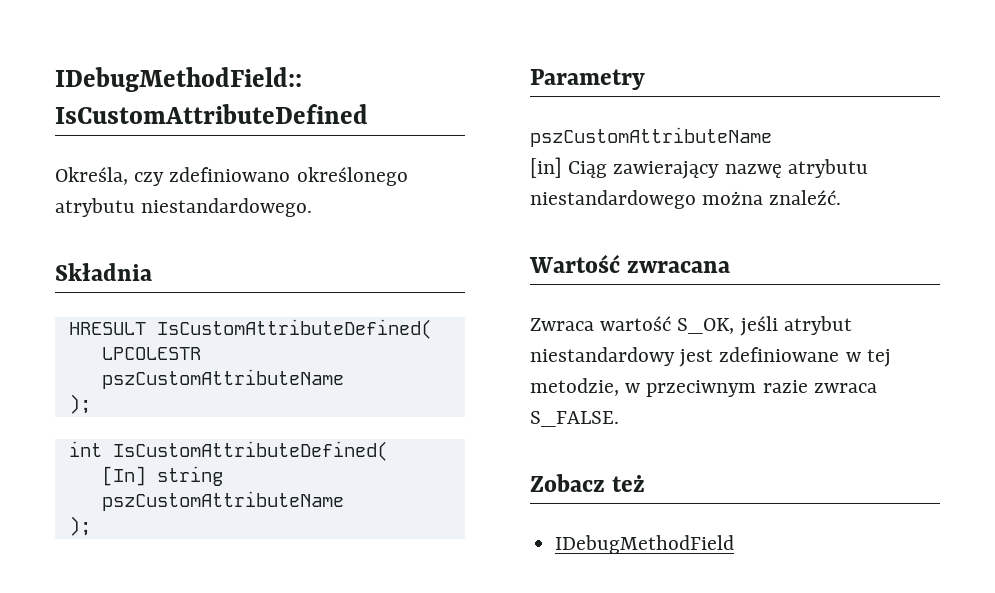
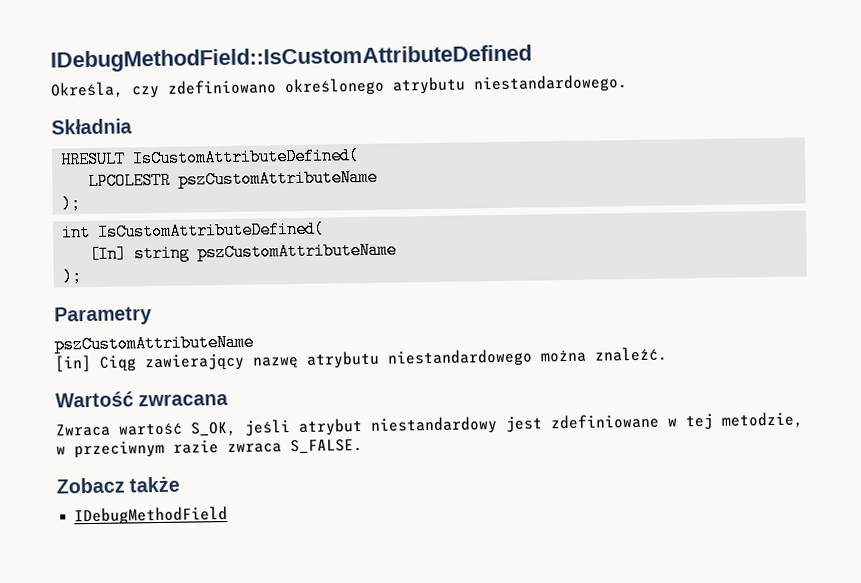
[612,475,646,492] też -> [129,476,181,493] także

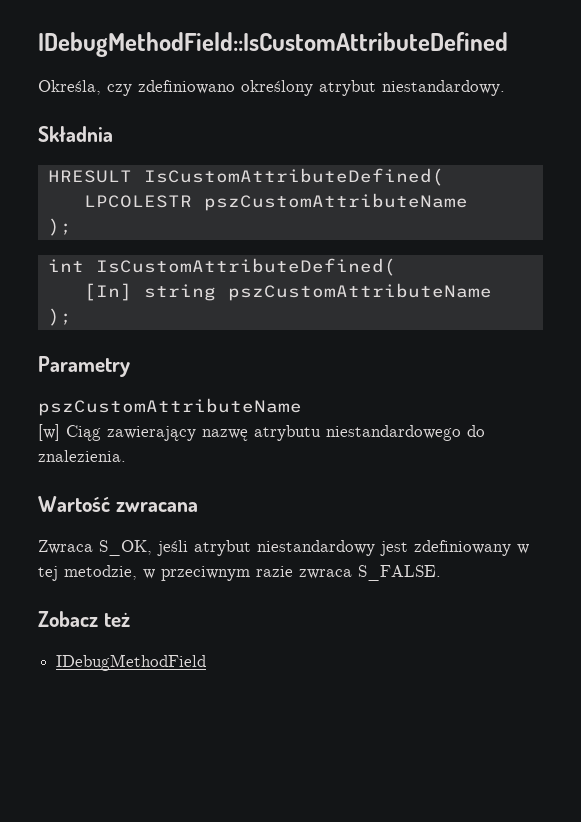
[284,74,628,97] określonego atrybutu niestandardowego. -> [241,80,505,96] określony atrybut niestandardowy.
[54,354,92,373] [in] -> [38,424,60,441] [w]
[540,346,668,363] można znaleźć. -> [467,425,485,437] [38,450,126,462] do znalezienia.
[118,422,183,436] wartość -> (93, 547) none
[550,413,660,430] zdefiniowane -> [414,540,511,556] zdefiniowany
[129,476,181,493] także -> [103,612,130,627] też

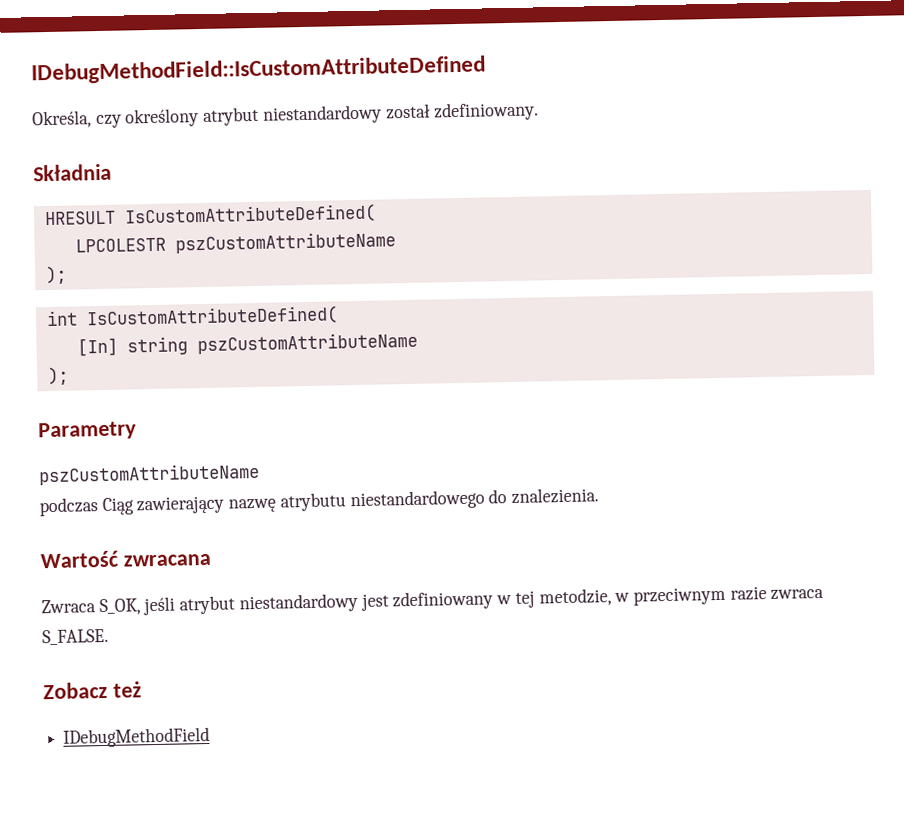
[138,80,235,94] zdefiniowano -> (122, 121) none
[382,80,505,96] niestandardowy. -> [262,101,540,125] niestandardowy został zdefiniowany.
[38,424,60,441] [w] -> [39,497,98,517] podczas

